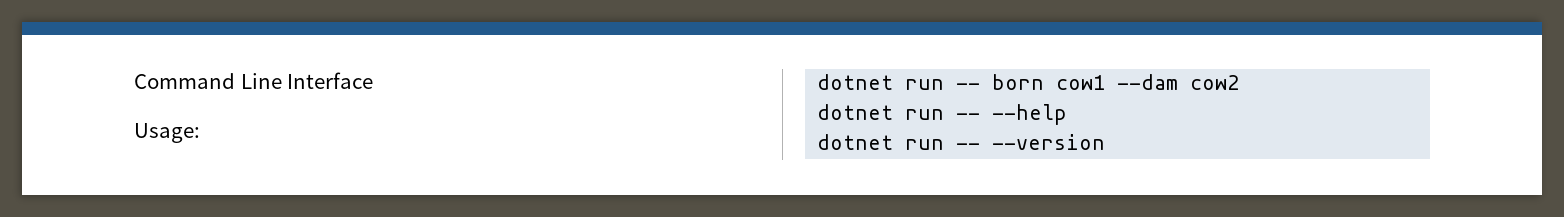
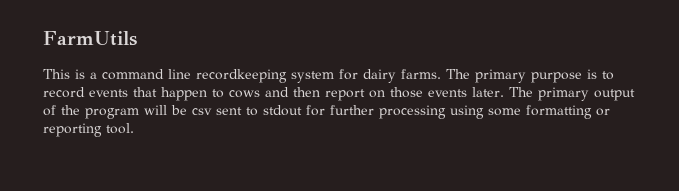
[134,72,374,89] [134,123,200,143] [817,74,1240,90] [817,104,1068,125] [817,134,1106,150] Command Line Interface // Usage: // dotnet run -- born cow1 --dam cow2 // dotnet run -- --help // dotnet run -- --version -> [43,31,137,46] [43,69,614,83] [43,87,635,101] [43,105,610,119] [43,123,134,137] FarmUtils // This is a command line recordkeeping system for dairy farms. The primary purpose is to record events that happen to cows and then report on those events later. The primary output of the program will be csv sent to stdout for further processing using some formatting or reporting tool.

